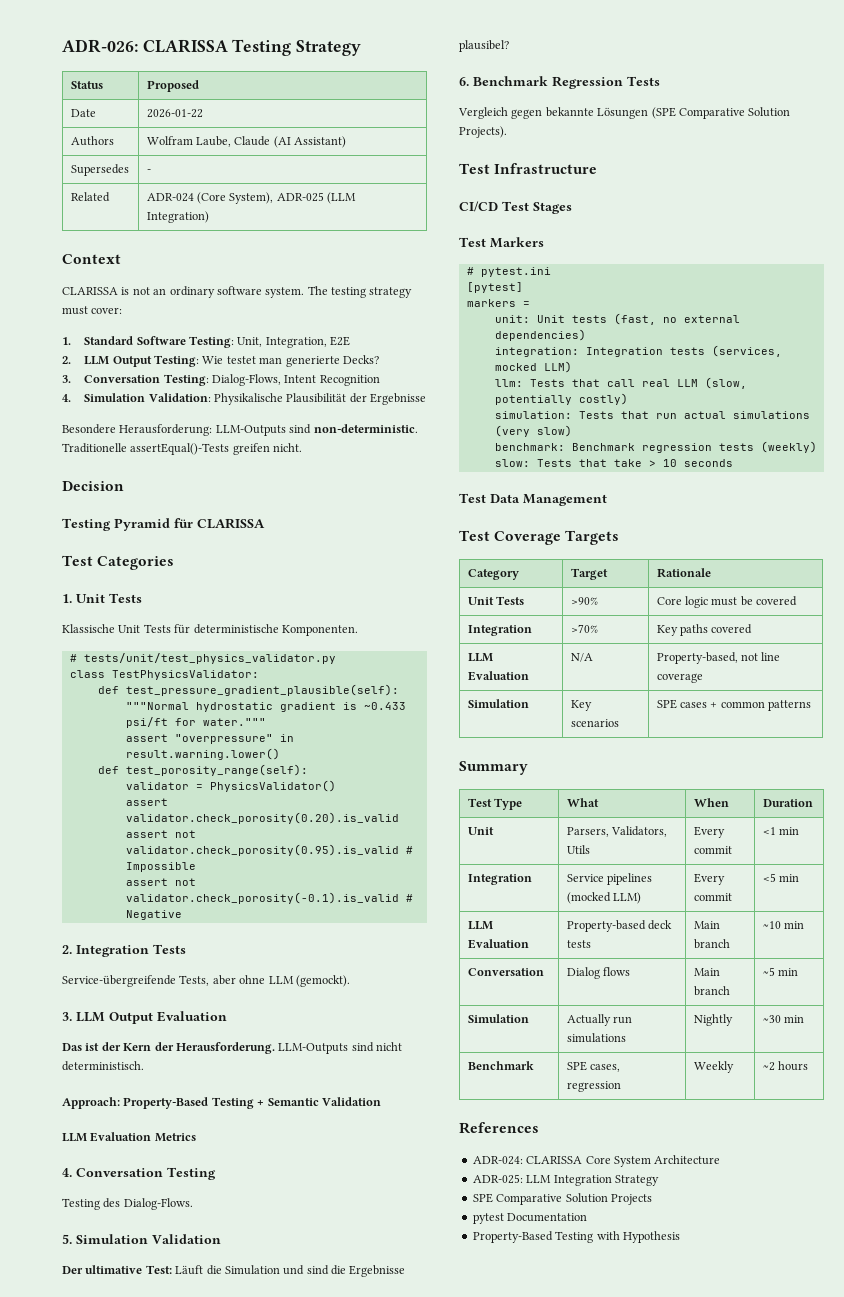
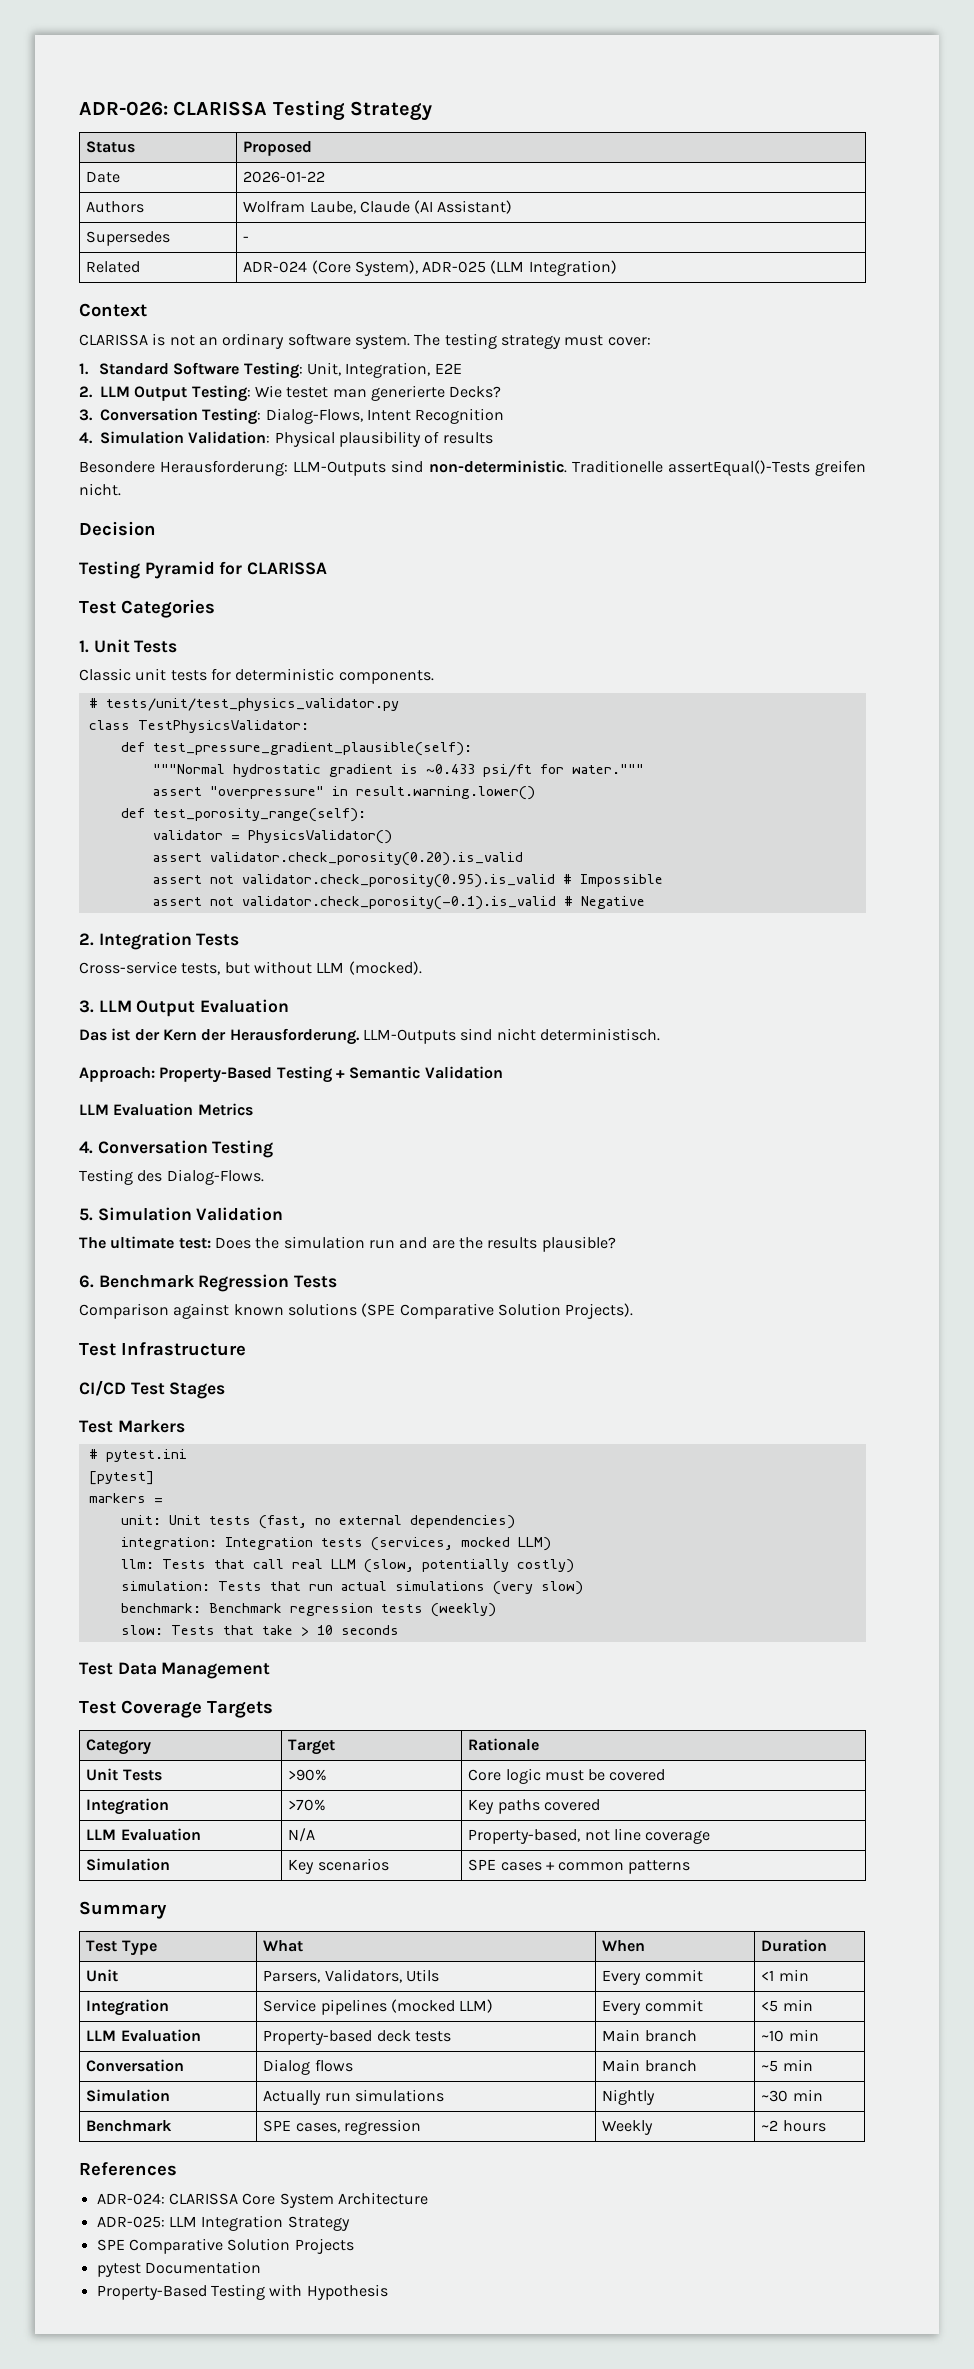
[214,393,427,405] Physikalische Plausibilität der Ergebnisse -> [274,431,493,447] Physical plausibility of results
[174,518,193,528] für -> [219,561,243,575] for
[62,624,358,636] Klassische Unit Tests für deterministische Komponenten. -> [79,668,434,684] Classic unit tests for deterministic components.
[62,975,350,987] Service-übergreifende Tests, aber ohne LLM (gemockt). -> [79,961,422,975] Cross-service tests, but without LLM (mocked).
[62,1265,406,1277] [459,40,509,52] Der ultimative Test: Läuft die Simulation und sind die Ergebnisse plausibel? -> [79,1236,616,1252] The ultimate test: Does the simulation run and are the results plausible?
[458,107,649,119] Vergleich gegen bekannte Lösungen -> [79,1303,357,1319] Comparison against known solutions

